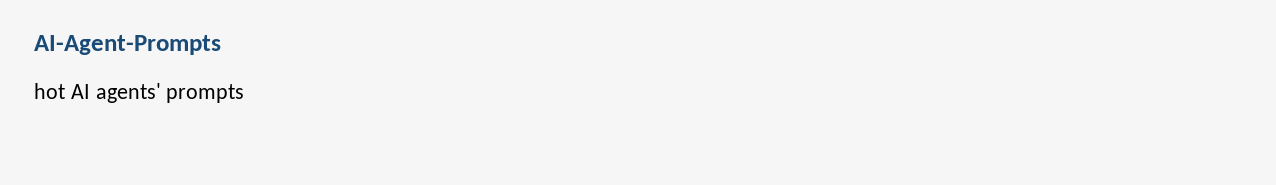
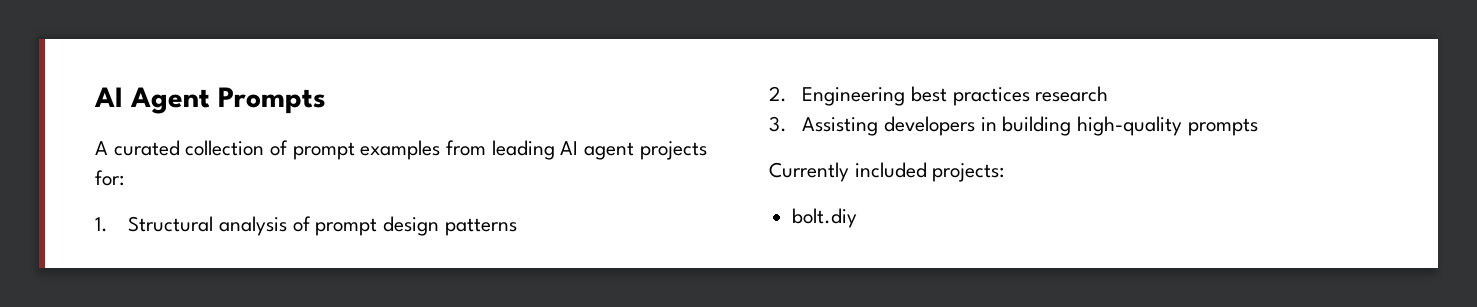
[34,35,221,55] [34,83,245,103] AI-Agent-Prompts // hot AI agents' prompts -> [94,87,326,114] [95,140,707,160] [95,170,124,186] [95,216,517,236] [769,86,1109,106] [769,116,1258,136] [769,162,1005,182] [792,208,858,228] AI Agent Prompts // A curated collection of prompt examples from leading AI agent projects for: // 1. Structural analysis of prompt design patterns // 2. Engineering best practices research // 3. Assisting developers in building high-quality prompts // Currently included projects: // bolt.diy

